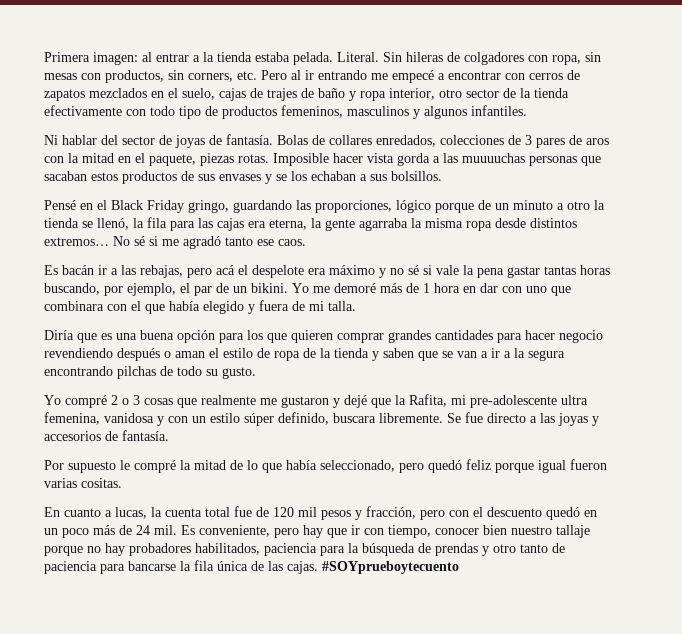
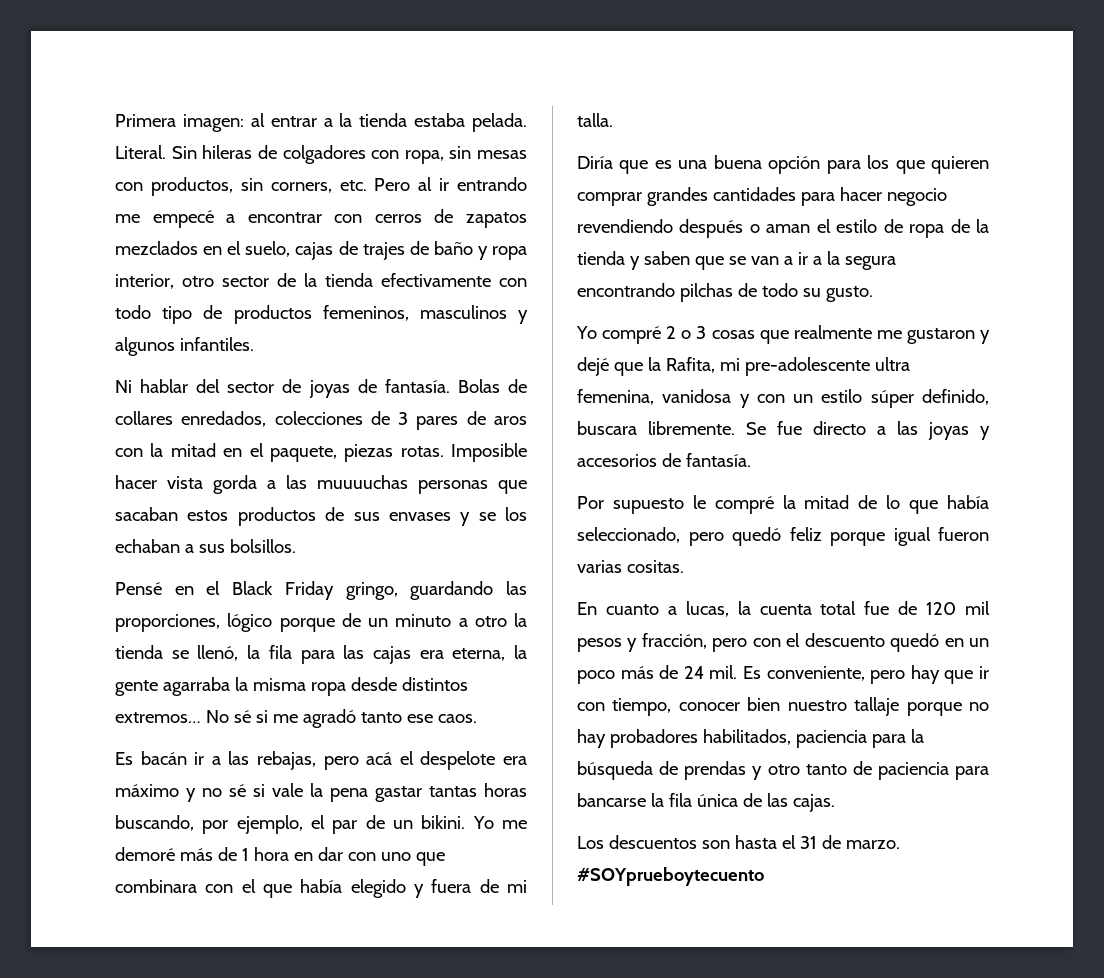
(318, 567) none -> [577,835,900,849] // Los descuentos son hasta el 31 de marzo.

